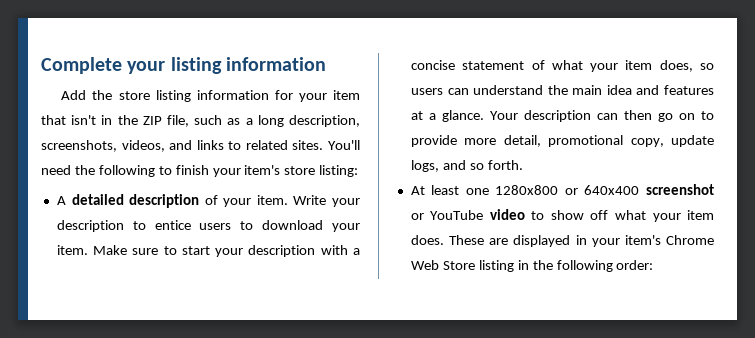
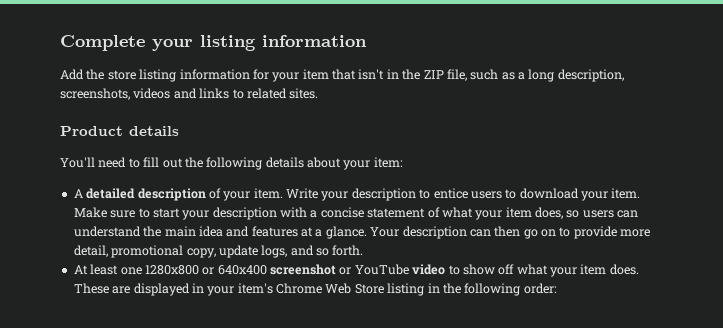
[121,140,165,152] videos, -> [133,88,171,99] videos
[328,140,360,150] [41,165,359,177] You'll need the following to finish your item's store listing: -> [60,126,179,136] [60,157,403,170] // Product details // You'll need to fill out the following details about your item:

